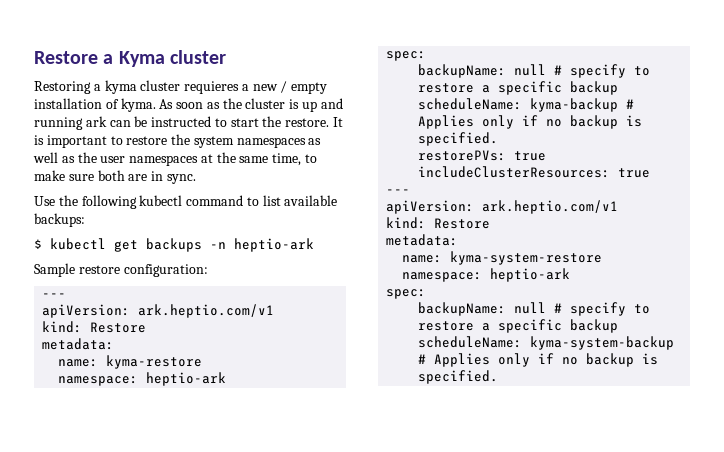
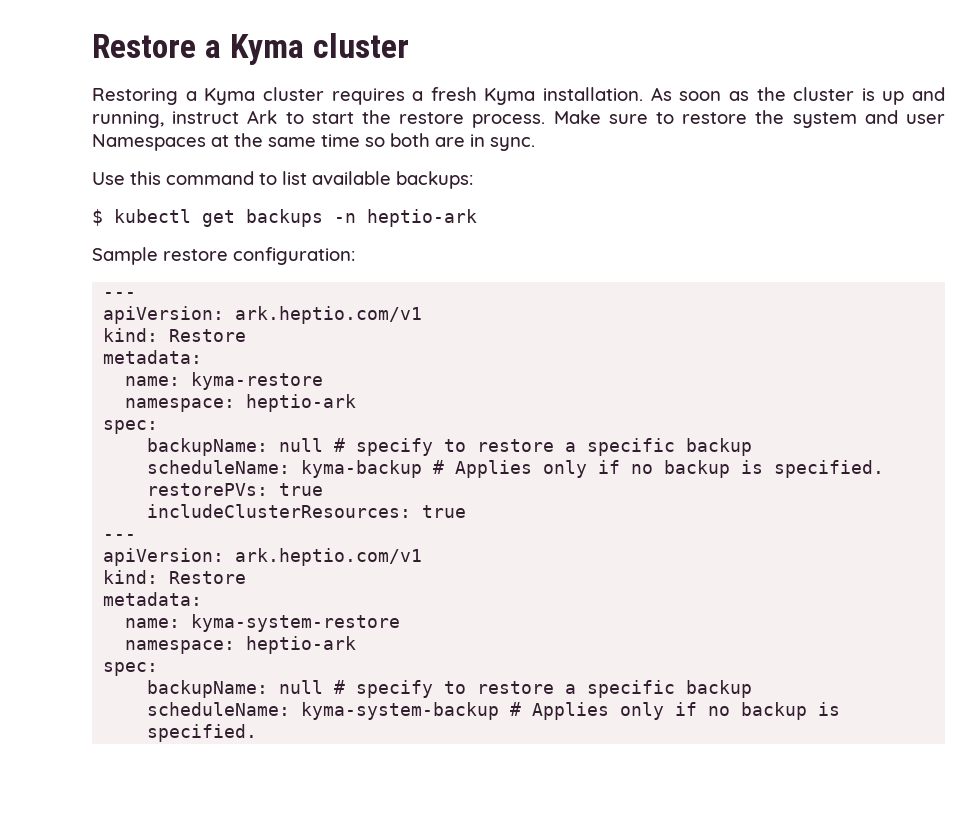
[104,80,328,94] [34,98,156,112] kyma cluster requieres a new / empty installation of kyma. -> [204,87,643,105] Kyma cluster requires a fresh Kyma installation.
[34,116,344,130] [34,134,322,148] [33,152,318,166] [34,170,94,181] running ark can be instructed to start the restore. It is important to restore the system namespaces as well as the user namespaces at the same time, to make sure -> [92,110,946,128] [92,133,385,151] running, instruct Ark to start the restore process. Make sure to restore the system and user Namespaces at the same time so
[58,195,183,209] the following kubectl -> [130,171,161,185] this

